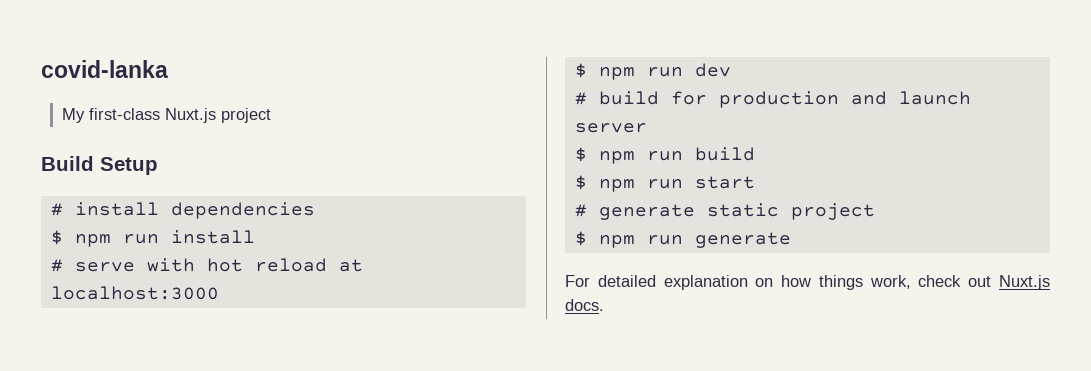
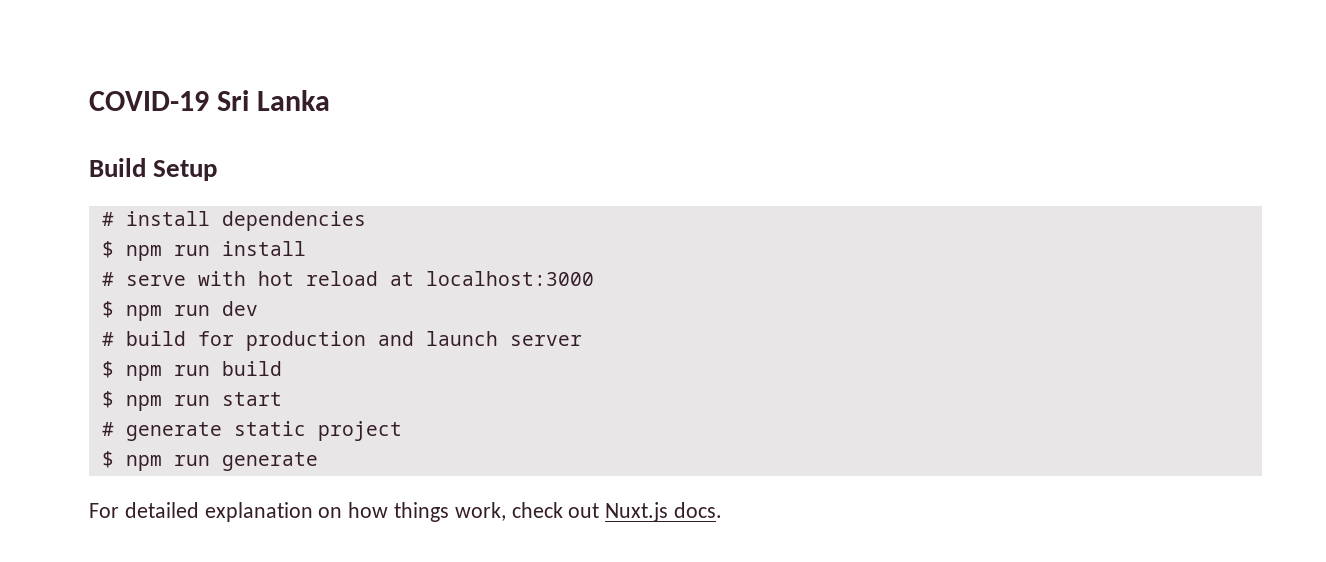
[41,60,168,78] [61,108,271,123] covid-lanka // My first-class Nuxt.js project -> [89,90,331,111] COVID-19 Sri Lanka

